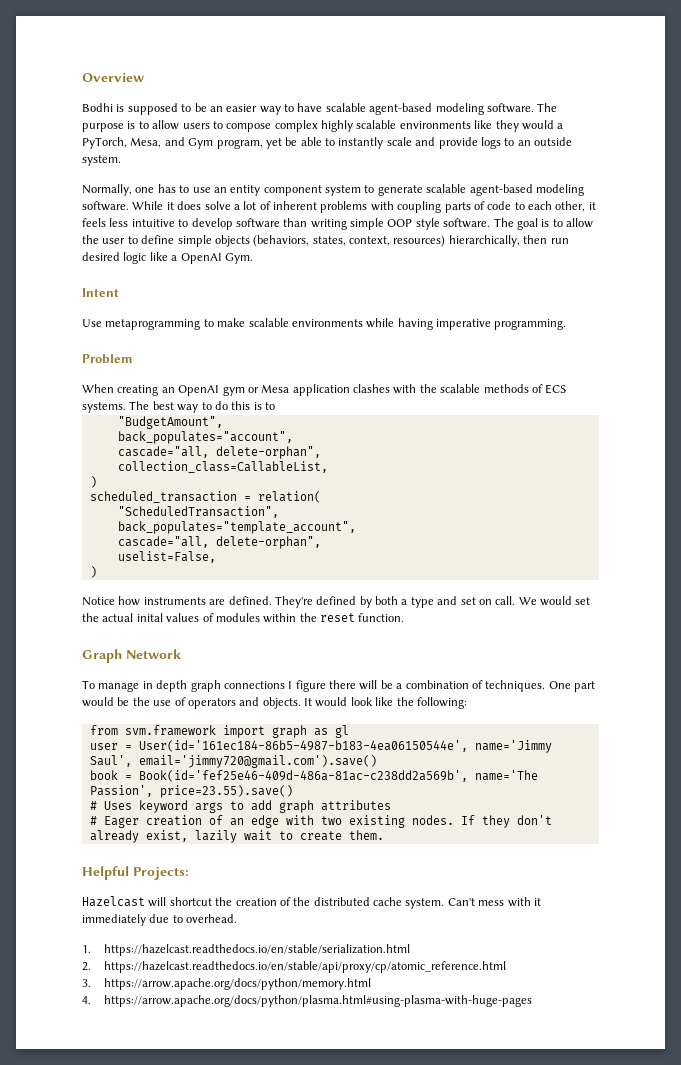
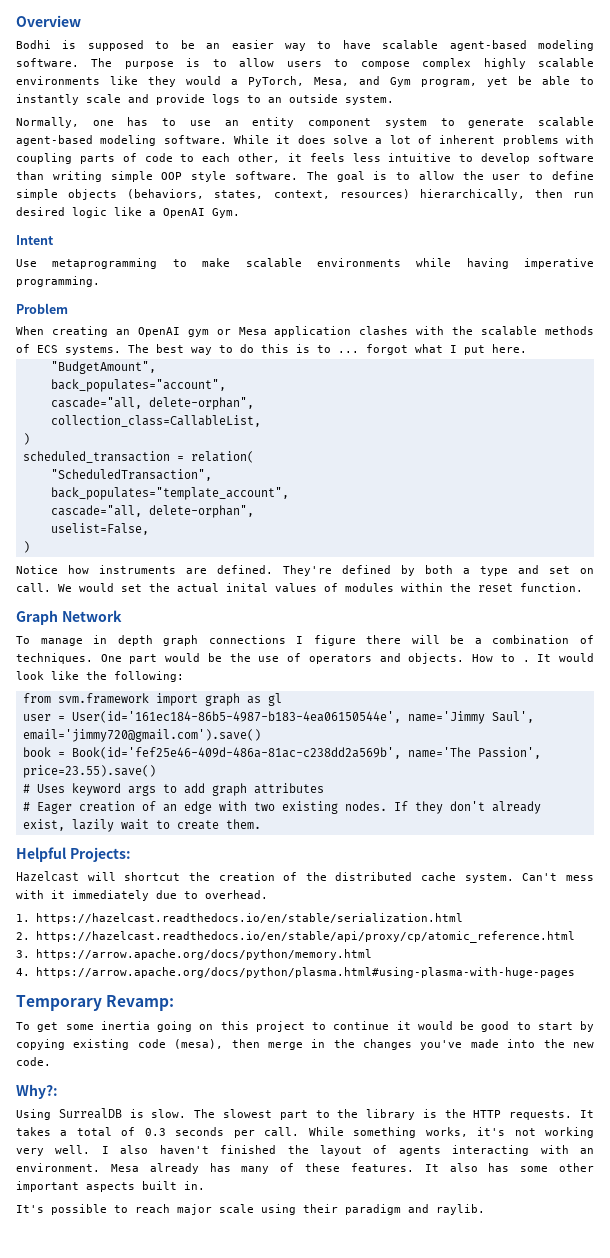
(275, 406) none -> [338,344,527,355] ... forgot what I put here.
(301, 703) none -> [472,654,530,662] How to .
(532, 1001) none -> [16,995,175,1011] [16,1021,594,1032] [16,1039,594,1050] [16,1057,51,1066] [16,1084,58,1099] [16,1108,594,1120] [16,1127,594,1138] [16,1145,594,1156] [16,1163,594,1174] [16,1181,205,1192] [16,1204,485,1215] // Temporary Revamp: // To get some inertia going on this project to continue it would be good to start by copying existing code (mesa), then merge in the changes you've made into the new code. // Why?: // Using SurrealDB is slow. The slowest part to the library is the HTTP requests. It takes a total of 0.3 seconds per call. While something works, it's not working very well. I also haven't finished the layout of agents interacting with an environment. Mesa already has many of these features. It also has some other important aspects built in. // It's possible to reach major scale using their paradigm and raylib.

